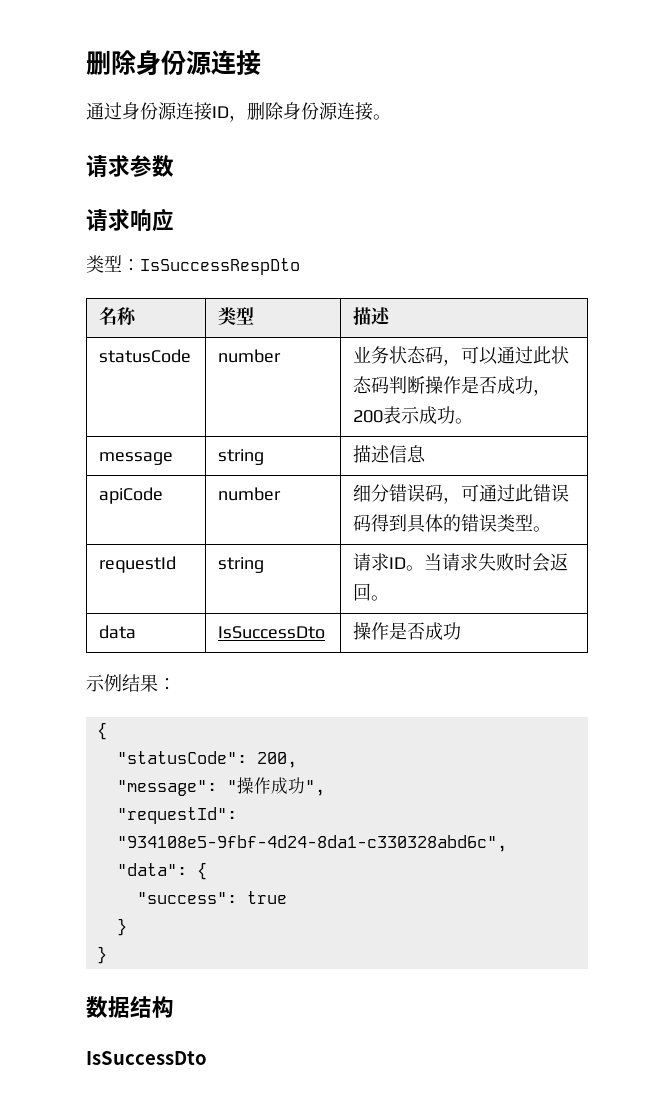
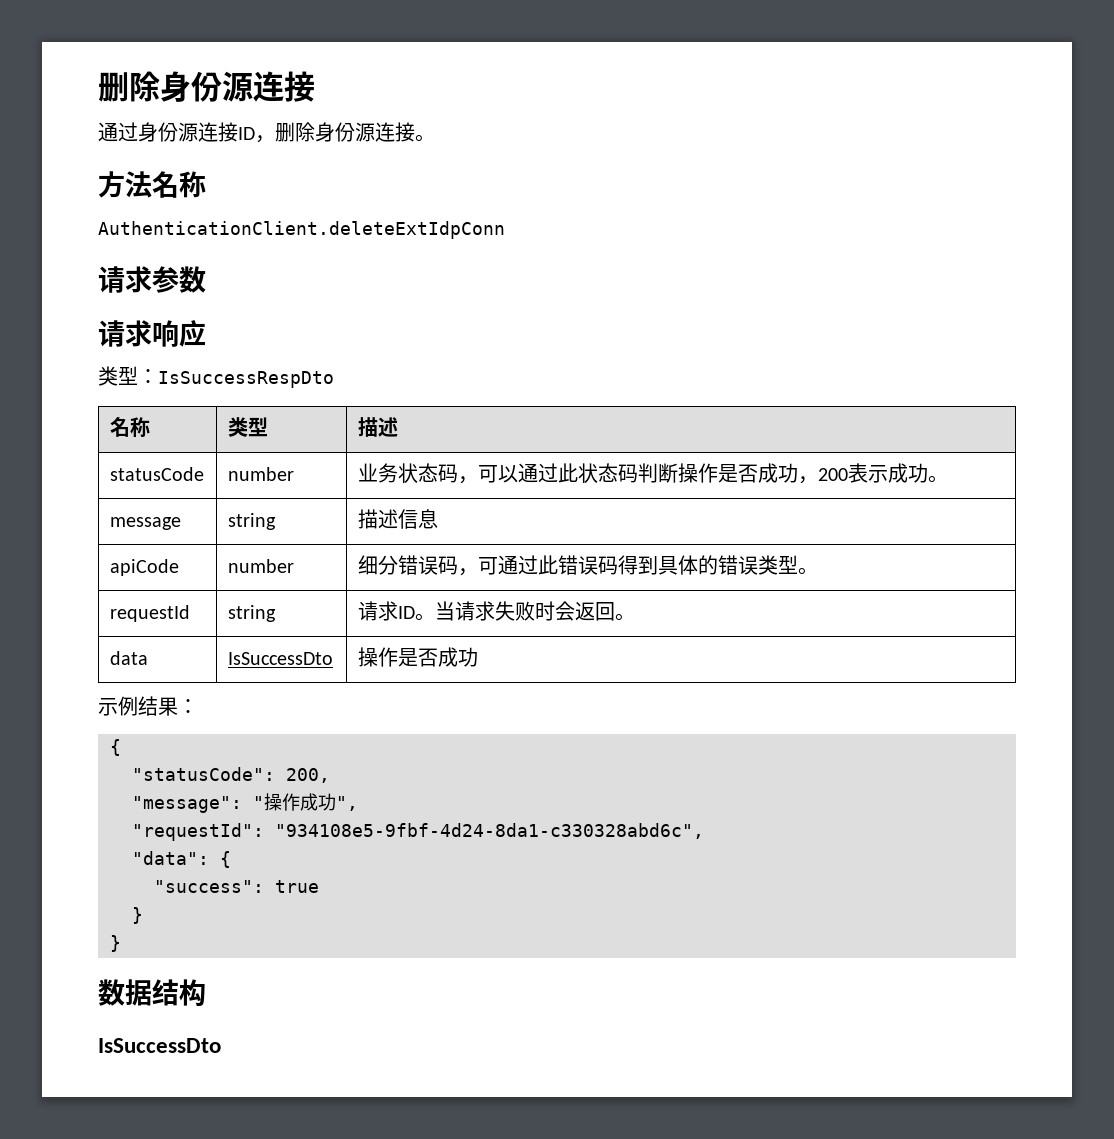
(391, 117) none -> [98,171,206,198] [98,221,505,239] // 方法名称 // AuthenticationClient.deleteExtIdpConn

